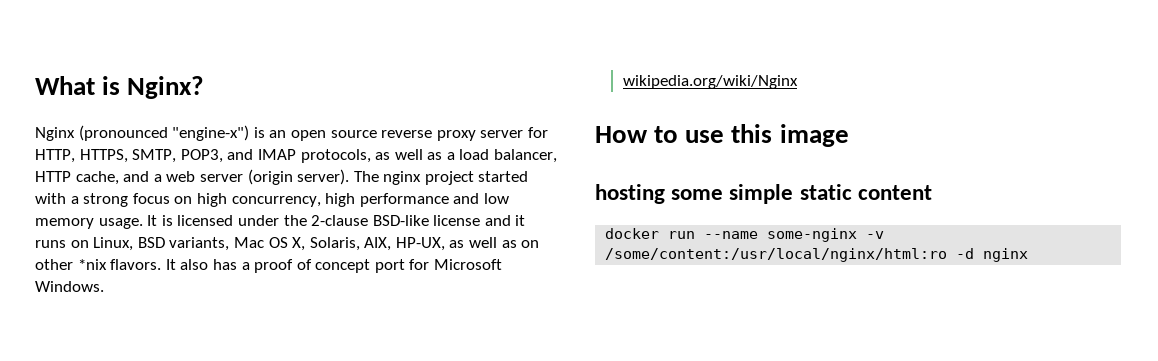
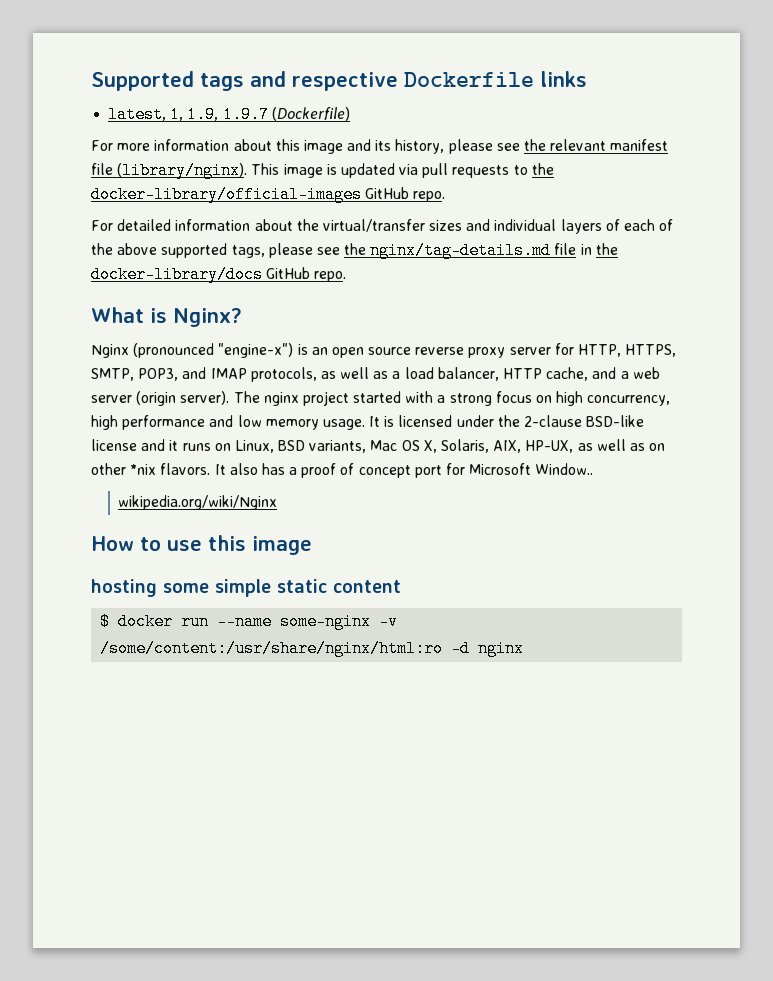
(35, 85) none -> [91,71,587,91] [108,106,350,123] [91,139,669,154] [91,162,554,179] [91,186,446,203] [91,219,674,234] [91,242,618,259] [91,266,347,283] Supported tags and respective Dockerfile links // latest, 1, 1.9, 1.9.7 (Dockerfile) // For more information about this image and its history, please see the relevant manifest file (library/nginx). This image is updated via pull requests to the docker-library/official-images GitHub repo. // For detailed information about the virtual/transfer sizes and individual layers of each of the above supported tags, please see the nginx/tag-details.md file in the docker-library/docs GitHub repo. //
[35,281,104,292] Windows. -> [535,463,594,475] Window..
(932, 192) none -> [100,613,111,630] $
[605,248,948,262] /some/content:/usr/local/nginx/html:ro -> [100,640,444,657] /some/content:/usr/share/nginx/html:ro

